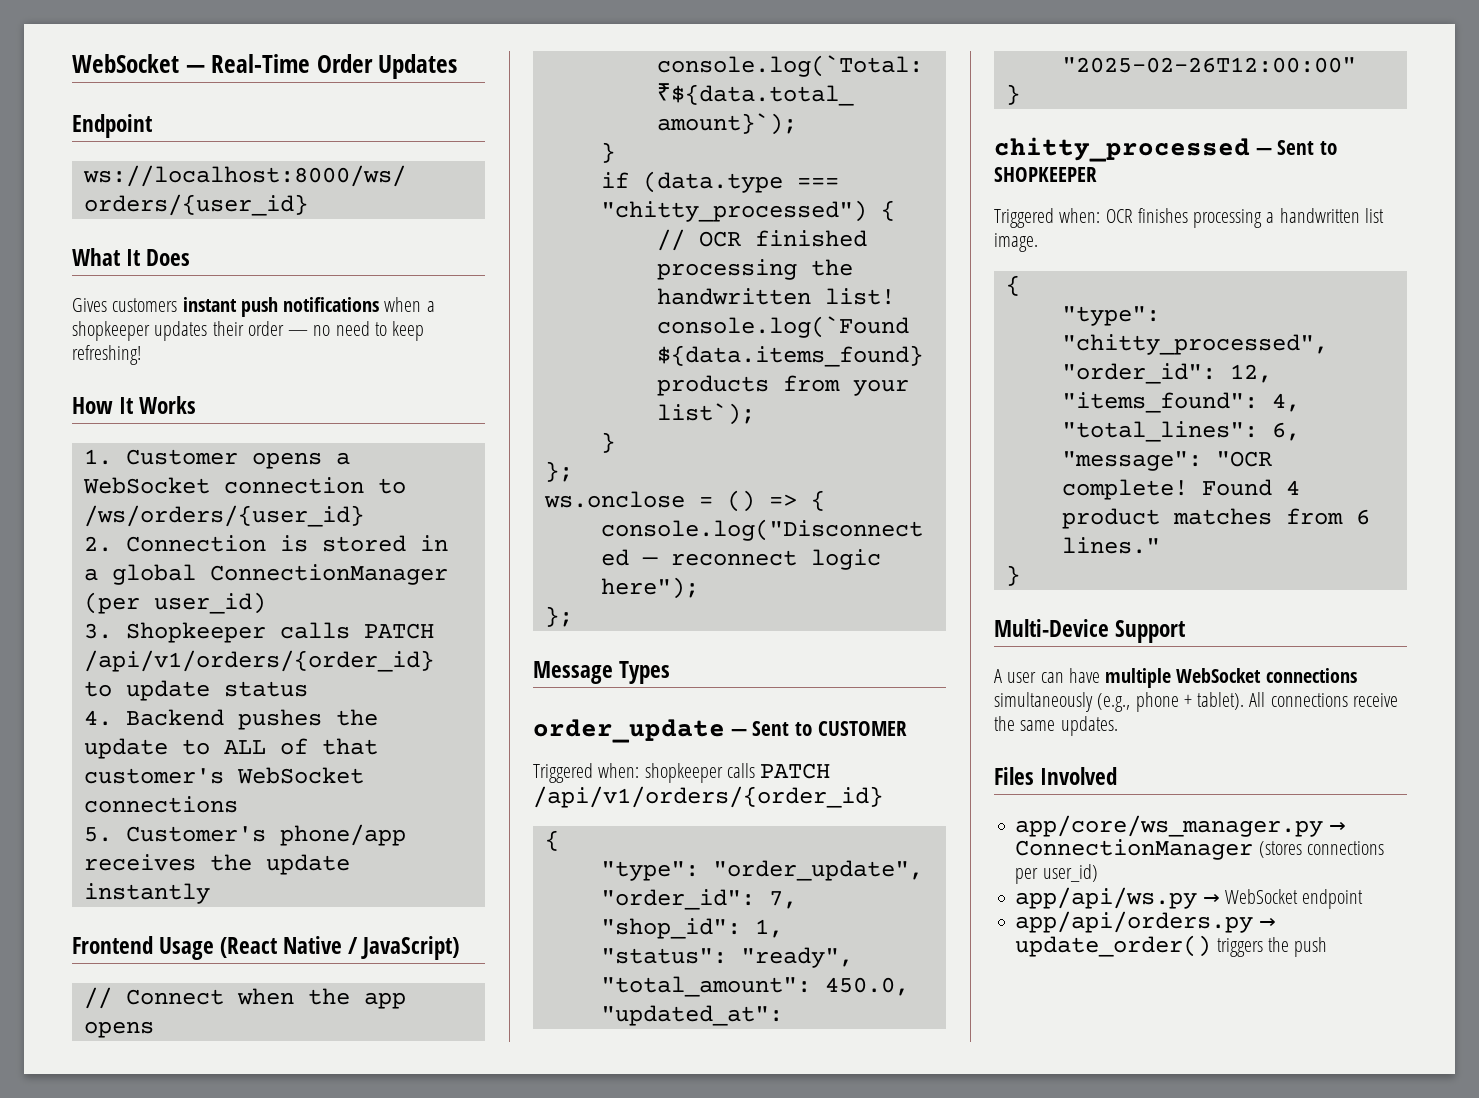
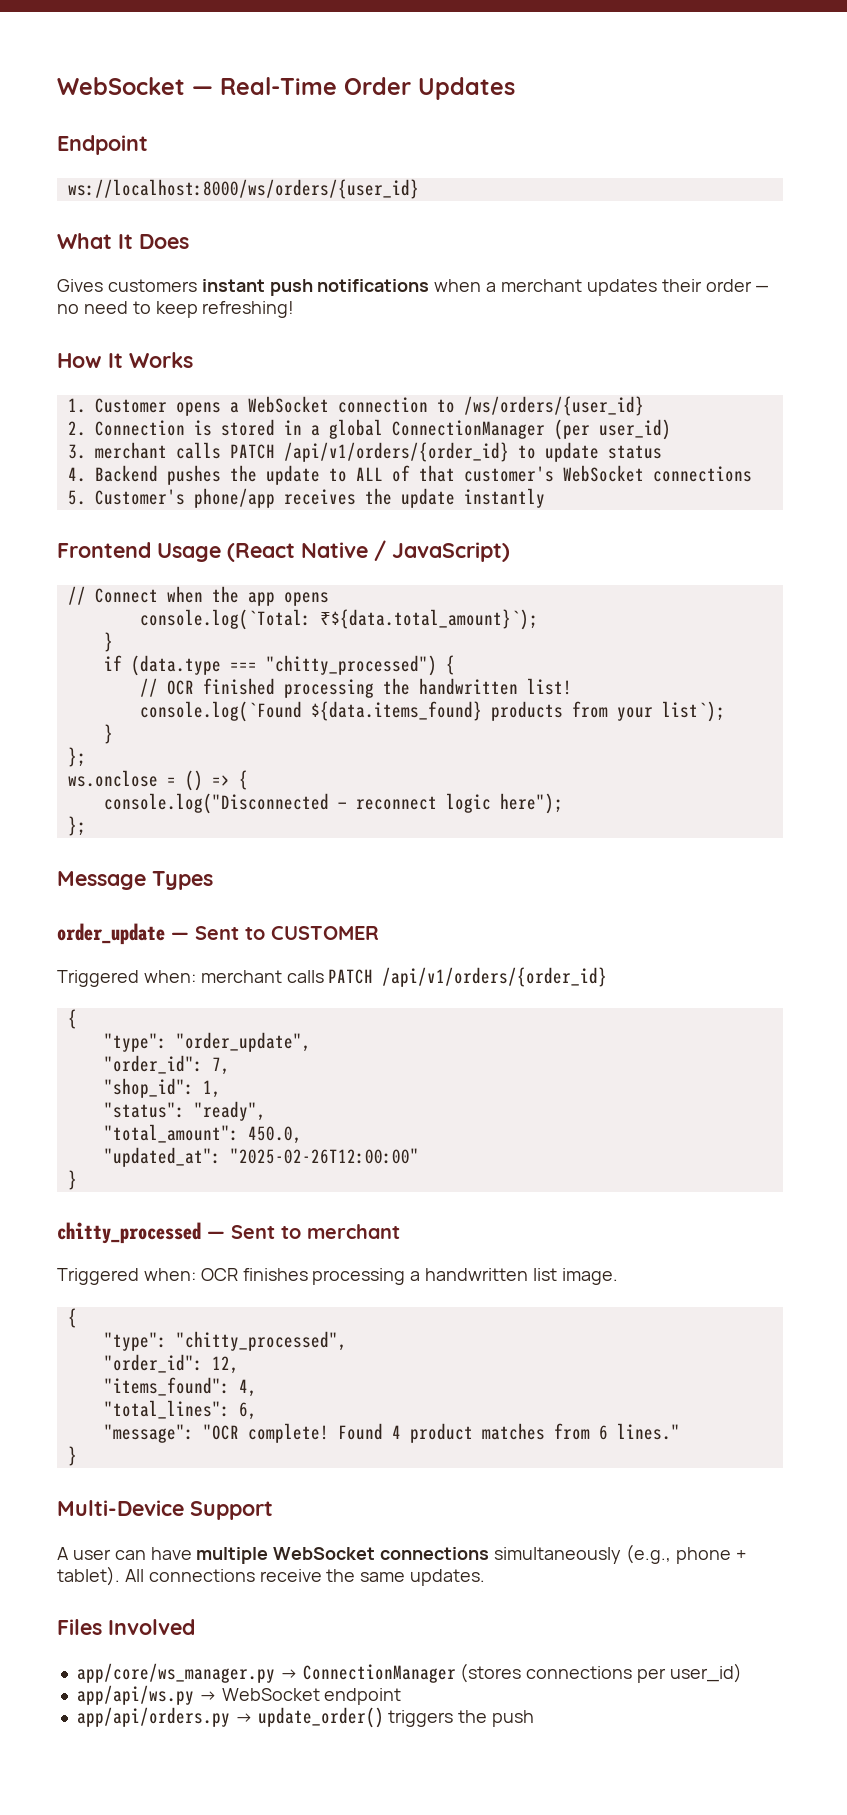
[72,321,150,341] shopkeeper -> [501,279,583,292] merchant
[125,622,266,643] Shopkeeper -> [94,442,167,459] merchant
[644,763,723,783] shopkeeper -> [200,970,282,983] merchant
[994,167,1097,182] SHOPKEEPER -> [307,1224,400,1239] merchant

